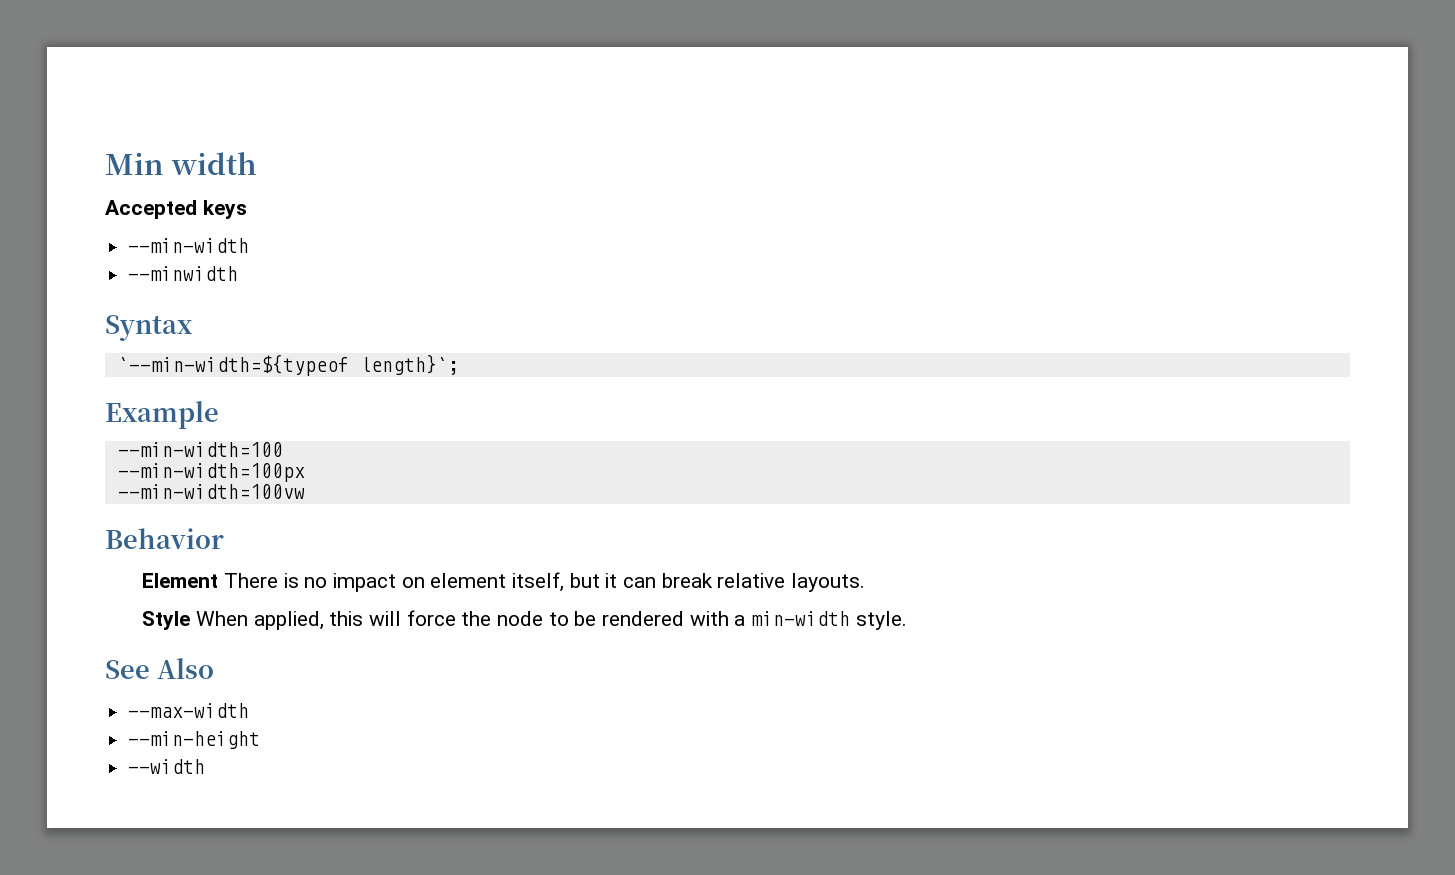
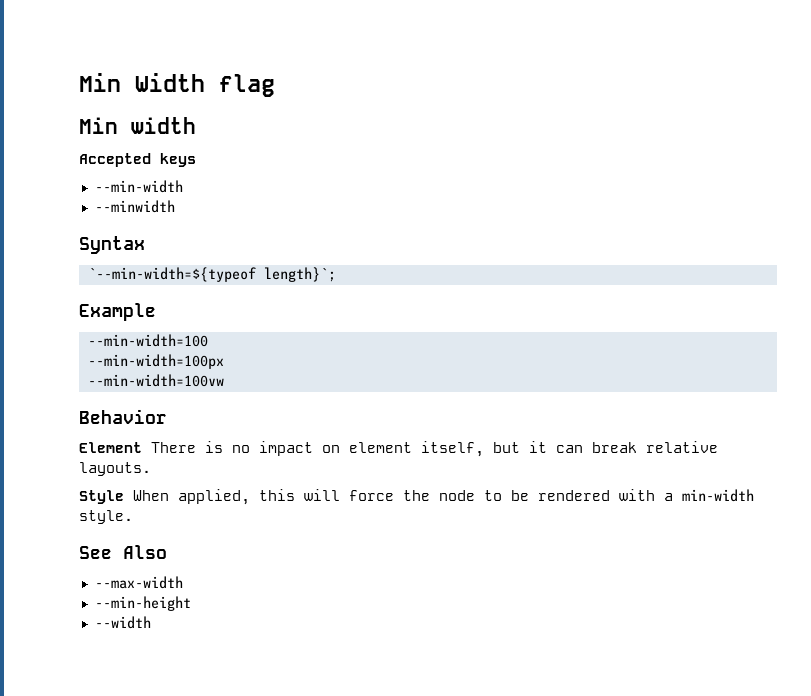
[105,152,164,175] Min -> [79,73,275,97] [79,117,118,134] Min Width flag // Min

